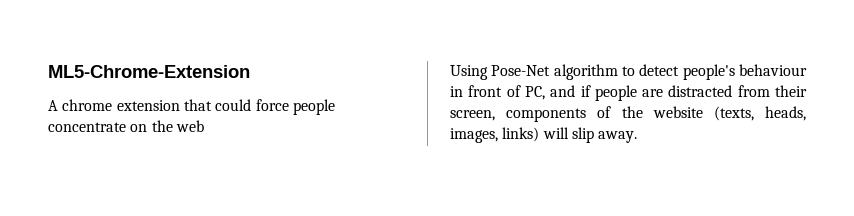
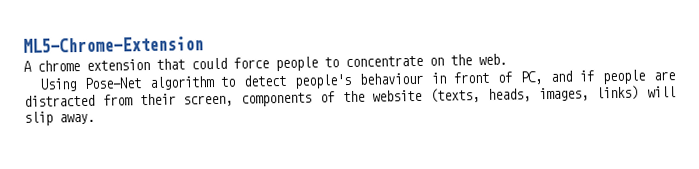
(335, 107) none -> [324,57,339,68] to
[175,120,204,132] web -> [478,53,507,66] web.

